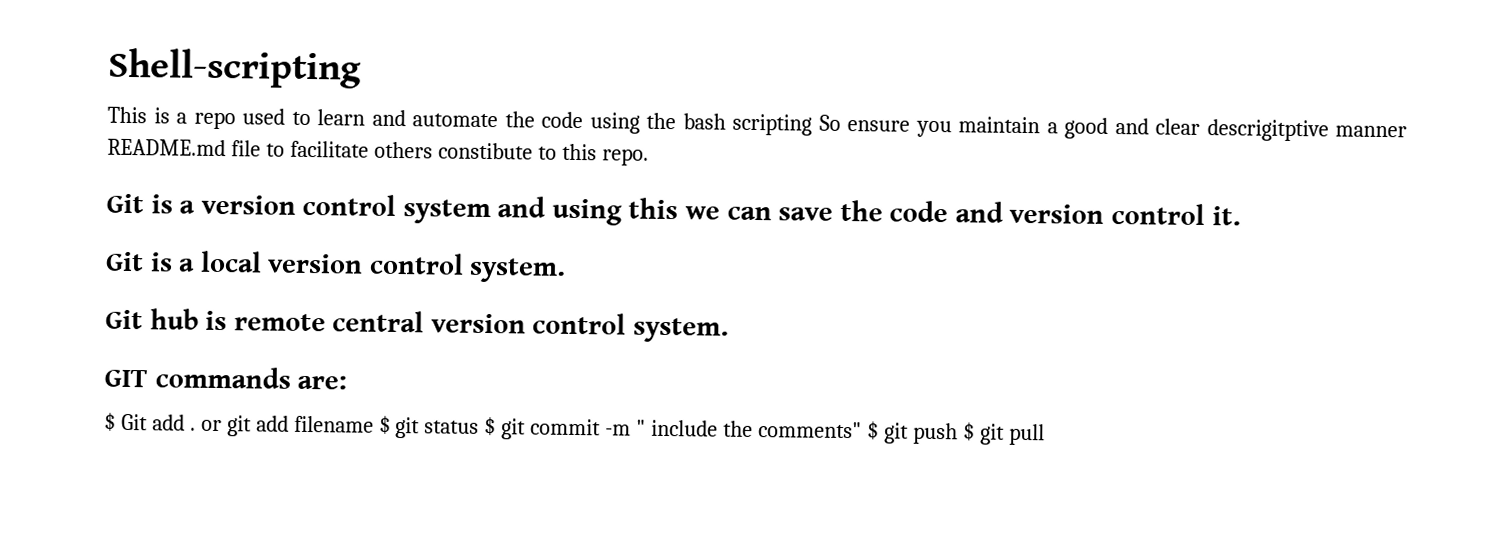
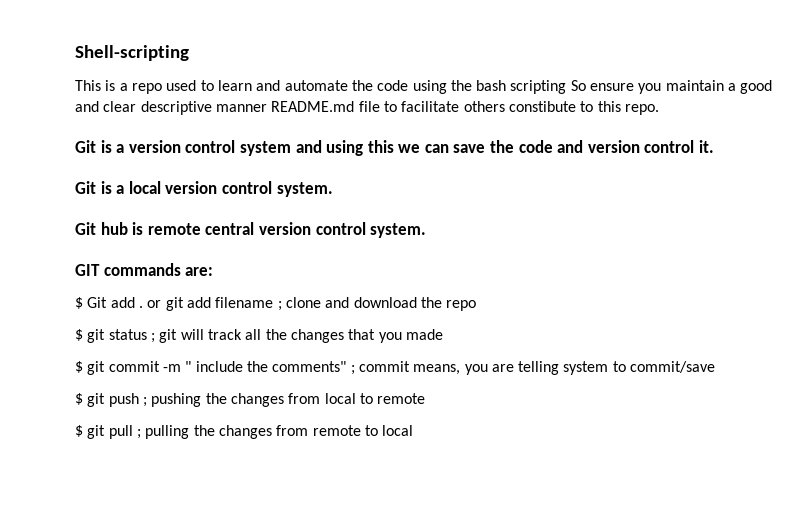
[1206,119,1329,142] descrigitptive -> [140,101,212,115] descriptive
[378,415,480,439] $ git status -> [277,297,477,311] [75,329,443,343] ; clone and download the repo // $ git status ; git will track all the changes that you made //
[866,421,1045,446] $ git push $ git pull -> [350,361,716,375] [75,393,426,407] [75,425,414,439] ; commit means, you are telling system to commit/save // $ git push ; pushing the changes from local to remote // $ git pull ; pulling the changes from remote to local

